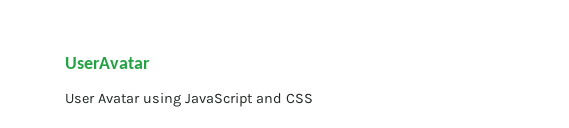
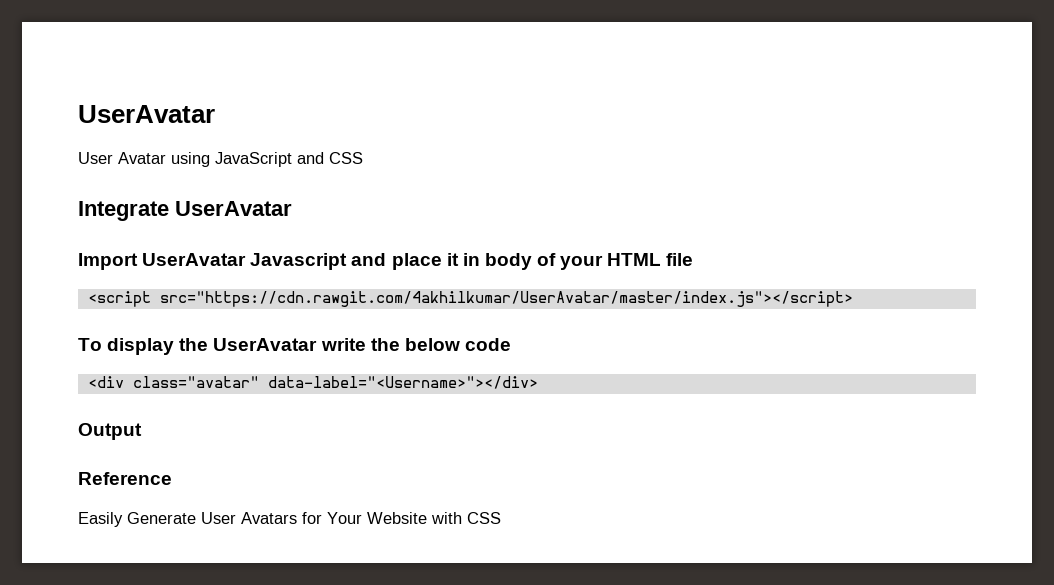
(313, 98) none -> [78,201,292,221] [78,253,694,270] [87,291,853,307] [78,338,511,355] [87,376,538,389] [78,423,142,440] [78,472,172,485] [78,512,501,527] // Integrate UserAvatar // Import UserAvatar Javascript and place it in body of your HTML file // <script src="https://cdn.rawgit.com/4akhilkumar/UserAvatar/master/index.js"></script> // To display the UserAvatar write the below code // <div class="avatar" data-label="<Username>"></div> // Output // Reference // Easily Generate User Avatars for Your Website with CSS

